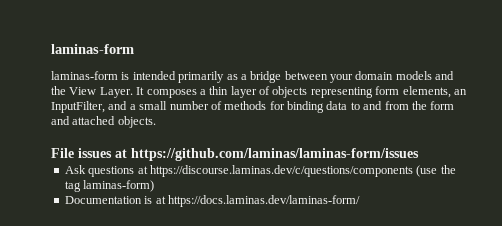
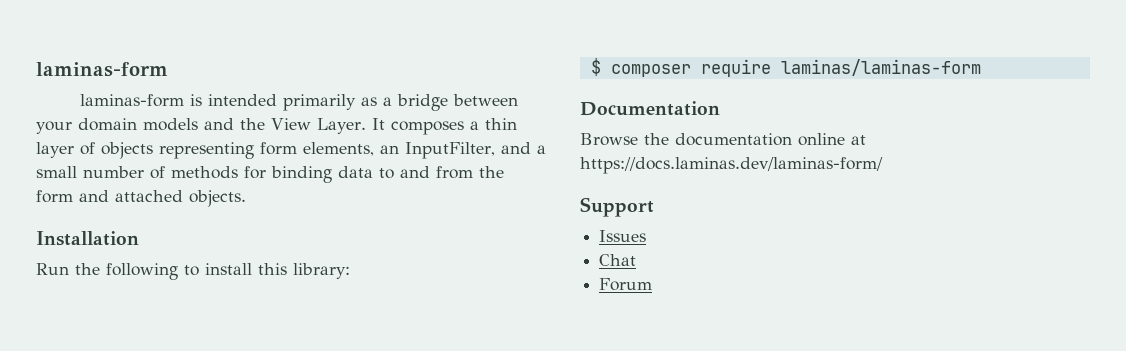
[51,148,419,161] [64,165,456,177] [64,180,155,192] [64,195,360,207] File issues at https://github.com/laminas/laminas-form/issues // Ask questions at https://discourse.laminas.dev/c/questions/components (use the tag laminas-form) // Documentation is at https://docs.laminas.dev/laminas-form/ -> [36,231,139,246] [36,263,350,280] [590,58,981,77] [580,101,720,116] [580,133,866,146] [580,157,883,174] [580,197,654,217] [599,230,647,242] [599,254,637,266] [599,278,653,291] Installation // Run the following to install this library: // $ composer require laminas/laminas-form // Documentation // Browse the documentation online at https://docs.laminas.dev/laminas-form/ // Support // Issues // Chat // Forum

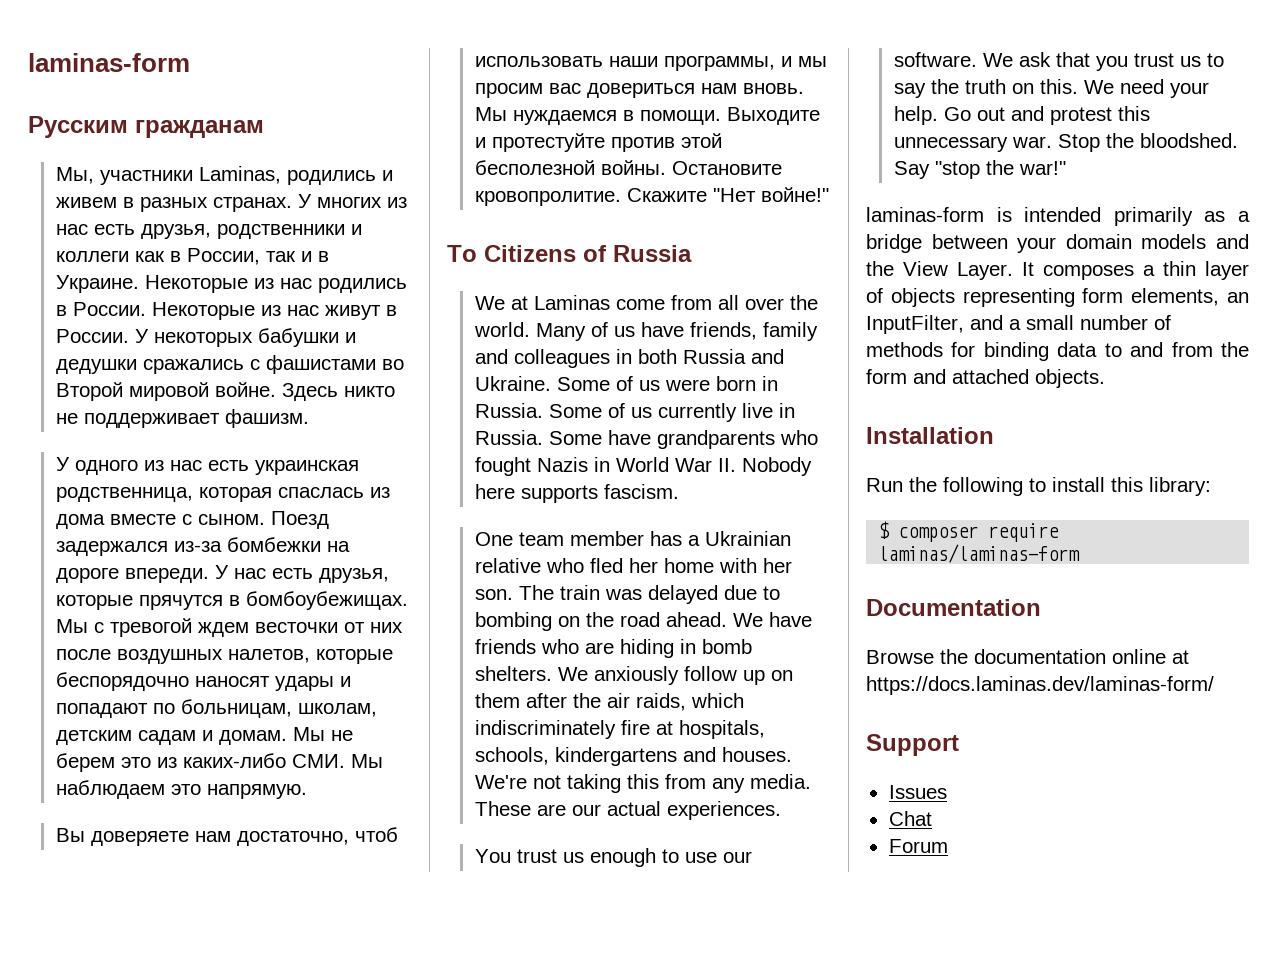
[36,62,168,77] laminas-form -> [28,53,190,72] [28,116,264,138] [55,166,393,185] [55,194,407,212] [55,224,362,239] [55,248,329,265] [55,275,407,293] [55,302,397,320] [55,328,356,347] [55,355,404,374] [55,382,395,401] [55,409,309,428] [55,457,359,475] [55,487,390,502] [55,511,329,529] [55,537,350,556] [55,565,389,583] [55,591,408,610] [55,618,403,637] [55,649,393,664] [55,672,351,691] [55,699,377,718] [55,727,353,745] [55,753,383,772] [55,780,307,799] [55,827,398,846] [474,56,827,71] [474,83,804,98] [474,107,820,125] [474,133,722,152] [474,160,782,175] [474,187,829,206] [447,245,692,262] [474,295,818,310] [473,322,818,341] [474,349,784,368] [474,376,778,391] [474,403,795,422] [474,430,818,449] [474,457,812,476] [474,484,679,503] [474,531,791,546] [474,558,792,573] [474,585,780,604] [474,612,812,631] [474,639,752,658] [474,666,793,685] [474,693,744,711] [474,720,765,739] [474,747,792,766] [474,774,811,793] [474,801,781,820] [474,848,752,867] [893,52,1224,71] [893,79,1209,98] [893,106,1150,125] [893,133,1238,152] [893,160,1066,179] laminas-form // Русским гражданам // Мы, участники Laminas, родились и живем в разных странах. У многих из нас есть друзья, родственники и коллеги как в России, так и в Украине. Некоторые из нас родились в России. Некоторые из нас живут в России. У некоторых бабушки и дедушки сражались с фашистами во Второй мировой войне. Здесь никто не поддерживает фашизм. // У одного из нас есть украинская родственница, которая спаслась из дома вместе с сыном. Поезд задержался из-за бомбежки на дороге впереди. У нас есть друзья, которые прячутся в бомбоубежищах. Мы с тревогой ждем весточки от них после воздушных налетов, которые беспорядочно наносят удары и попадают по больницам, школам, детским садам и домам. Мы не берем это из каких-либо СМИ. Мы наблюдаем это напрямую. // Вы доверяете нам достаточно, чтоб использовать наши программы, и мы просим вас довериться нам вновь. Мы нуждаемся в помощи. Выходите и протестуйте против этой бесполезной войны. Остановите кровопролитие. Скажите "Нет войне!" // To Citizens of Russia // We at Laminas come from all over the world. Many of us have friends, family and colleagues in both Russia and Ukraine. Some of us were born in Russia. Some of us currently live in Russia. Some have grandparents who fought Nazis in World War II. Nobody here supports fascism. // One team member has a Ukrainian relative who fled her home with her son. The train was delayed due to bombing on the road ahead. We have friends who are hiding in bomb shelters. We anxiously follow up on them after the air raids, which indiscriminately fire at hospitals, schools, kindergartens and houses. We're not taking this from any media. These are our actual experiences. // You trust us enough to use our software. We ask that you trust us to say the truth on this. We need your help. Go out and protest this unnecessary war. Stop the bloodshed. Say "stop the war!"

